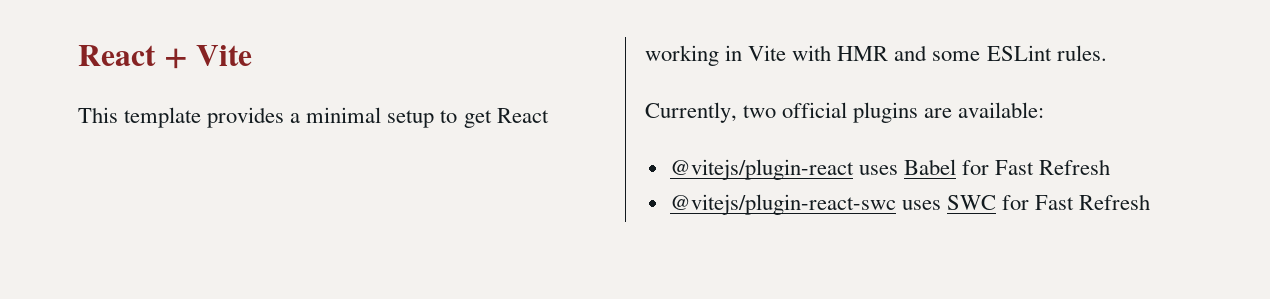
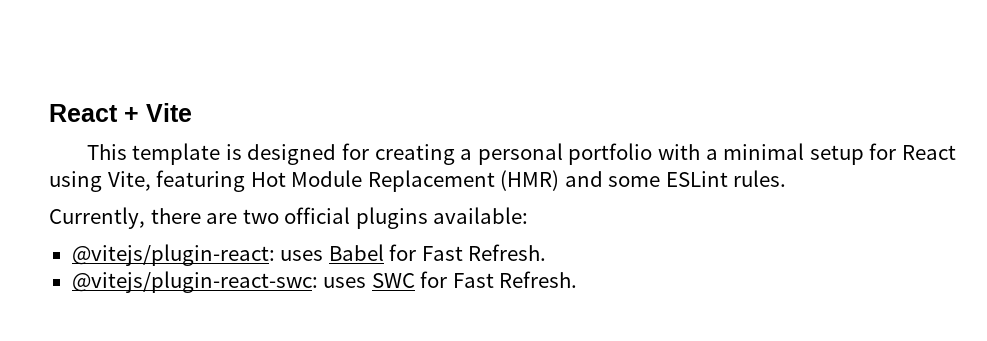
[207,107,549,128] [645,45,889,66] provides a minimal setup to get React working in Vite with HMR -> [225,143,957,165] [49,170,560,192] is designed for creating a personal portfolio with a minimal setup for React using Vite, featuring Hot Module Replacement (HMR)
(737, 112) none -> [150,208,238,224] there are
[924,108,953,118] are -> (428, 218) none
[669,159,854,180] @vitejs/plugin-react -> [71,244,275,266] @vitejs/plugin-react:
[1039,159,1111,175] [669,194,896,215] Refresh // @vitejs/plugin-react-swc -> [468,244,547,261] [71,271,318,293] Refresh. // @vitejs/plugin-react-swc:
[1079,194,1151,210] Refresh -> [499,271,578,288] Refresh.

